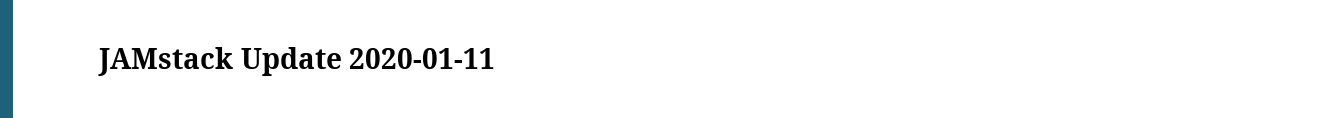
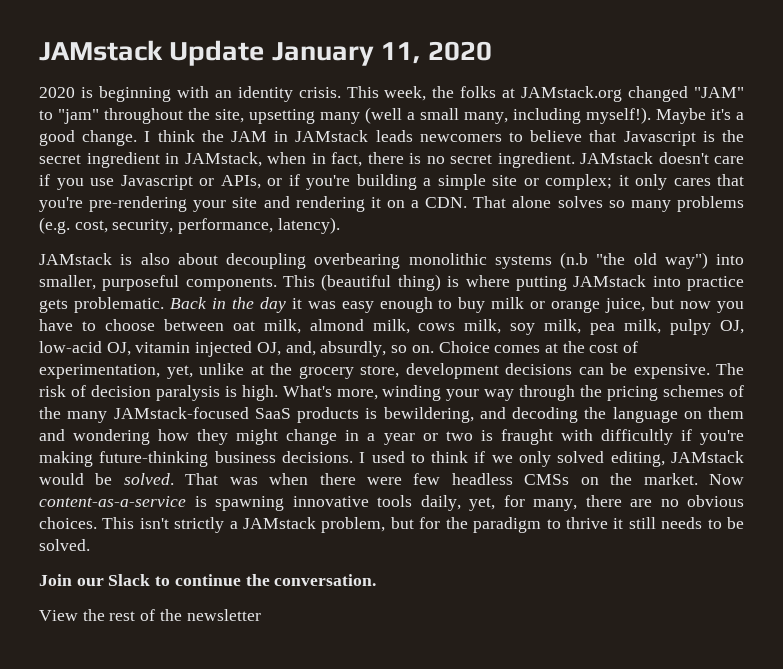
[349,48,496,69] 2020-01-11 -> [271,41,492,66] [39,86,745,102] [39,107,744,124] [39,130,745,146] [39,152,744,168] [39,174,744,190] [39,196,744,212] [39,217,340,234] [39,252,744,269] [39,274,745,291] [39,297,745,313] [39,319,744,335] [39,341,639,357] [39,363,744,379] [39,385,744,401] [39,407,744,423] [39,429,744,445] [39,451,744,467] [39,473,745,485] [39,495,744,511] [39,517,744,533] [39,539,90,551] [39,574,377,586] [39,609,261,621] January 11, 2020 // 2020 is beginning with an identity crisis. This week, the folks at JAMstack.org changed "JAM" to "jam" throughout the site, upsetting many (well a small many, including myself!). Maybe it's a good change. I think the JAM in JAMstack leads newcomers to believe that Javascript is the secret ingredient in JAMstack, when in fact, there is no secret ingredient. JAMstack doesn't care if you use Javascript or APIs, or if you're building a simple site or complex; it only cares that you're pre-rendering your site and rendering it on a CDN. That alone solves so many problems (e.g. cost, security, performance, latency). // JAMstack is also about decoupling overbearing monolithic systems (n.b "the old way") into smaller, purposeful components. This (beautiful thing) is where putting JAMstack into practice gets problematic. Back in the day it was easy enough to buy milk or orange juice, but now you have to choose between oat milk, almond milk, cows milk, soy milk, pea milk, pulpy OJ, low-acid OJ, vitamin injected OJ, and, absurdly, so on. Choice comes at the cost of experimentation, yet, unlike at the grocery store, development decisions can be expensive. The risk of decision paralysis is high. What's more, winding your way through the pricing schemes of the many JAMstack-focused SaaS products is bewildering, and decoding the language on them and wondering how they might change in a year or two is fraught with difficultly if you're making future-thinking business decisions. I used to think if we only solved editing, JAMstack would be solved. That was when there were few headless CMSs on the market. Now content-as-a-service is spawning innovative tools daily, yet, for many, there are no obvious choices. This isn't strictly a JAMstack problem, but for the paradigm to thrive it still needs to be solved. // Join our Slack to continue the conversation. // View the rest of the newsletter

